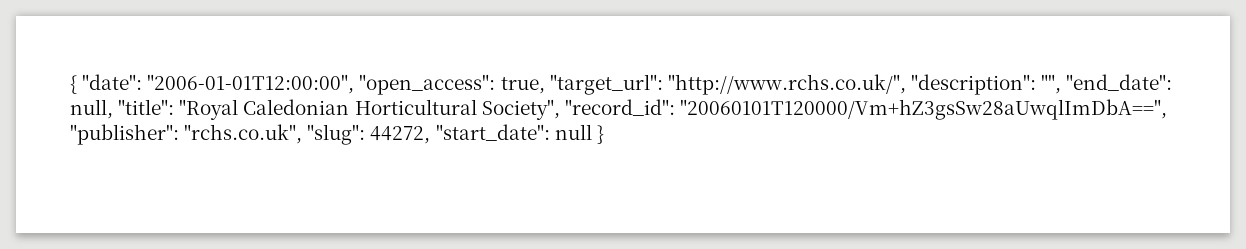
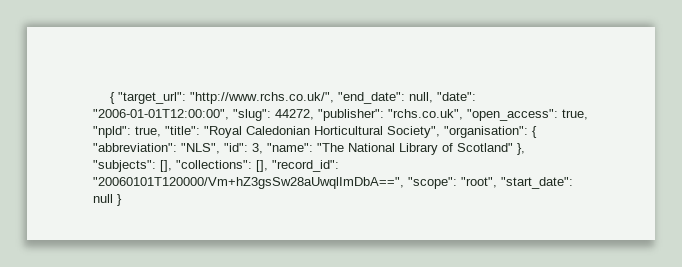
[70,74,1173,95] [70,99,113,119] { "date": "2006-01-01T12:00:00", "open_access": true, "target_url": "http://www.rchs.co.uk/", "description": "", "end_date": null, -> [110,92,477,104] [93,109,588,121] [93,126,161,138] { "target_url": "http://www.rchs.co.uk/", "end_date": null, "date": "2006-01-01T12:00:00", "slug": 44272, "publisher": "rchs.co.uk", "open_access": true, "npld": true,
[564,99,1167,120] [70,124,431,145] "record_id": "20060101T120000/Vm+hZ3gsSw28aUwqlImDbA==", "publisher": "rchs.co.uk", "slug": 44272, -> [444,126,537,138] [93,143,525,155] [93,160,339,172] [93,177,497,189] "organisation": { "abbreviation": "NLS", "id": 3, "name": "The National Library of Scotland" }, "subjects": [], "collections": [], "record_id": "20060101T120000/Vm+hZ3gsSw28aUwqlImDbA==", "scope": "root",

